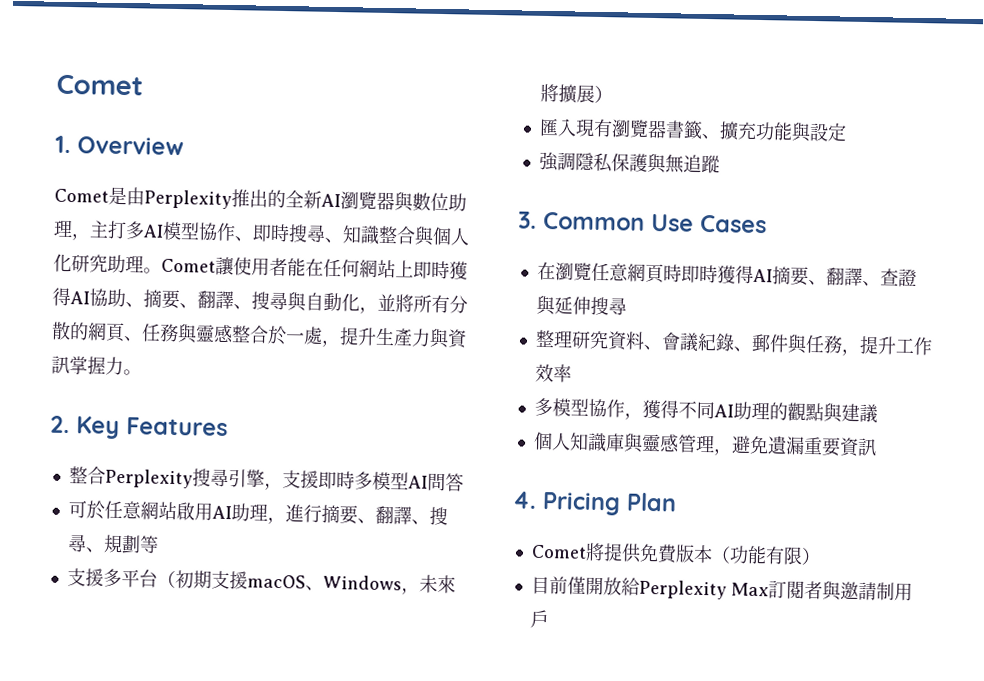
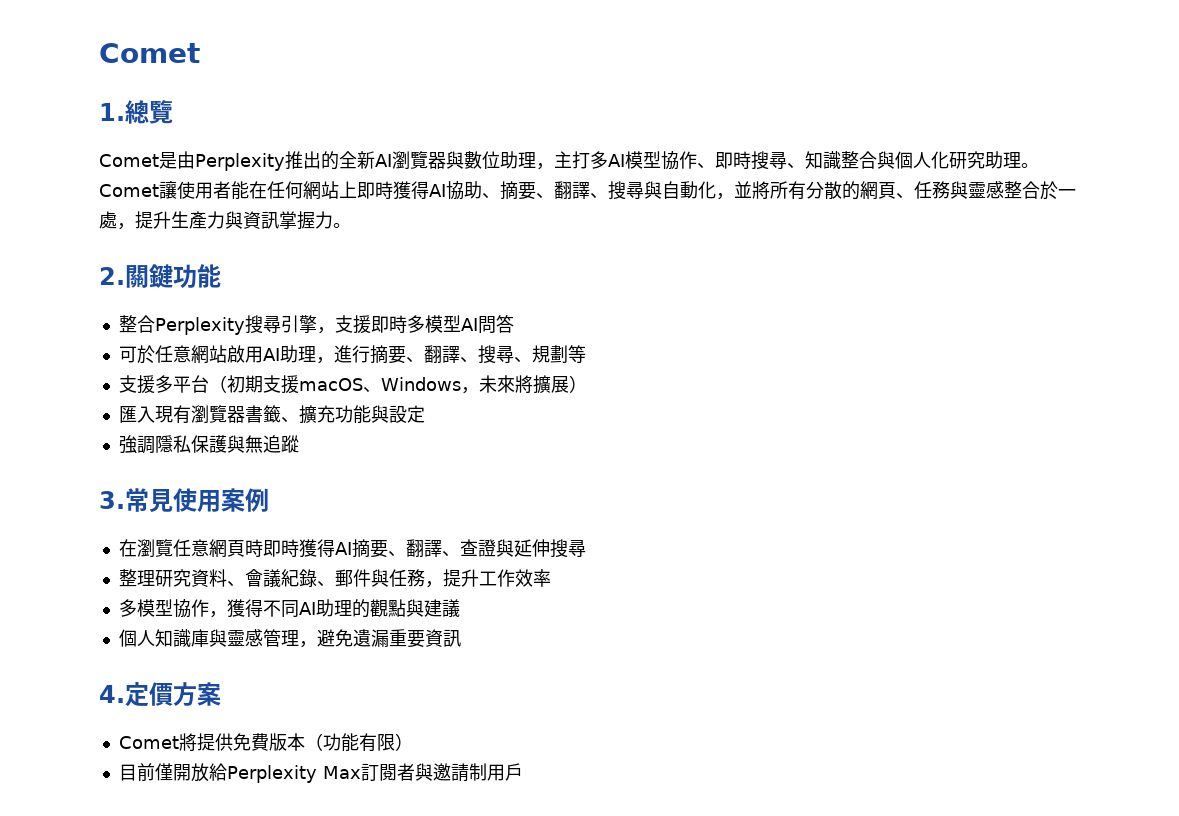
[77,136,184,156] Overview -> [125,100,173,124] 總覽
[76,416,228,439] Key Features -> [125,264,221,288] 關鍵功能
[543,211,767,234] Common Use Cases -> [125,488,269,512] 常見使用案例
[542,491,677,516] Pricing Plan -> [125,682,221,707] 定價方案

